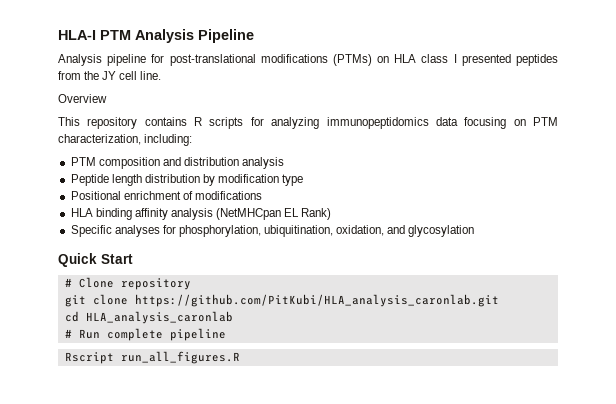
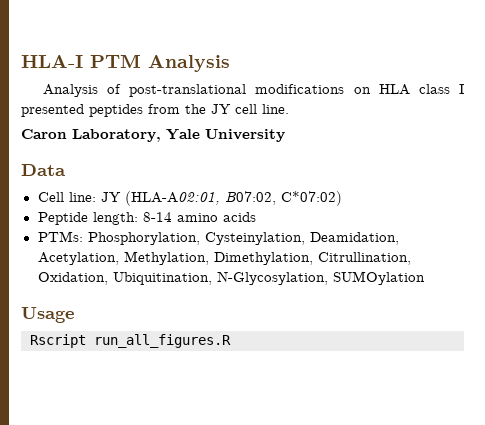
[198,29,254,43] [58,54,165,66] Pipeline // Analysis pipeline for -> [42,84,122,97] // Analysis of
[332,54,372,66] (PTMs) -> (345, 89) none
[58,94,107,103] [58,117,559,129] [58,134,193,146] [70,157,285,169] [70,174,304,186] [70,191,262,200] [70,208,332,220] [70,225,475,237] [58,253,133,267] [64,277,191,290] [64,294,499,307] [64,311,233,324] [64,328,226,341] Overview // This repository contains R scripts for analyzing immunopeptidomics data focusing on PTM characterization, including: // PTM composition and distribution analysis // Peptide length distribution by modification type // Positional enrichment of modifications // HLA binding affinity analysis (NetMHCpan EL Rank) // Specific analyses for phosphorylation, ubiquitination, oxidation, and glycosylation // Quick Start // # Clone repository // git clone https://github.com/PitKubi/HLA_analysis_caronlab.git // cd HLA_analysis_caronlab // # Run complete pipeline -> [21,129,285,142] [21,164,66,176] [37,191,342,206] [37,212,256,225] [37,231,399,245] [37,251,411,265] [37,271,425,285] [21,307,74,323] Caron Laboratory, Yale University // Data // Cell line: JY (HLA-A02:01, B07:02, C*07:02) // Peptide length: 8-14 amino acids // PTMs: Phosphorylation, Cysteinylation, Deamidation, Acetylation, Methylation, Dimethylation, Citrullination, Oxidation, Ubiquitination, N-Glycosylation, SUMOylation // Usage

